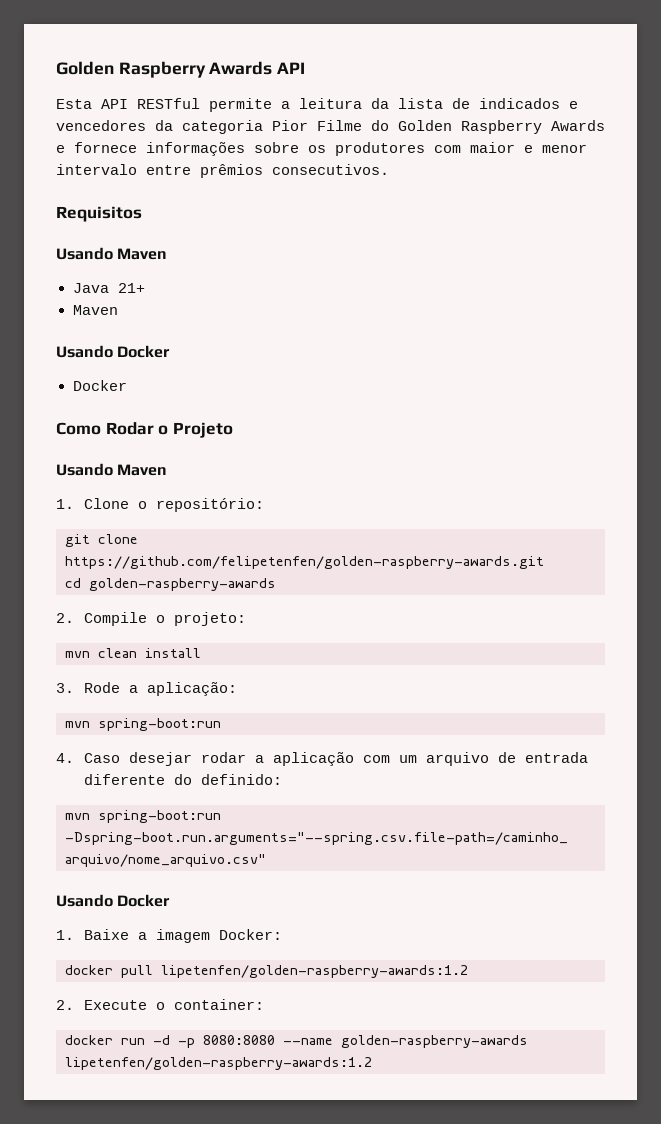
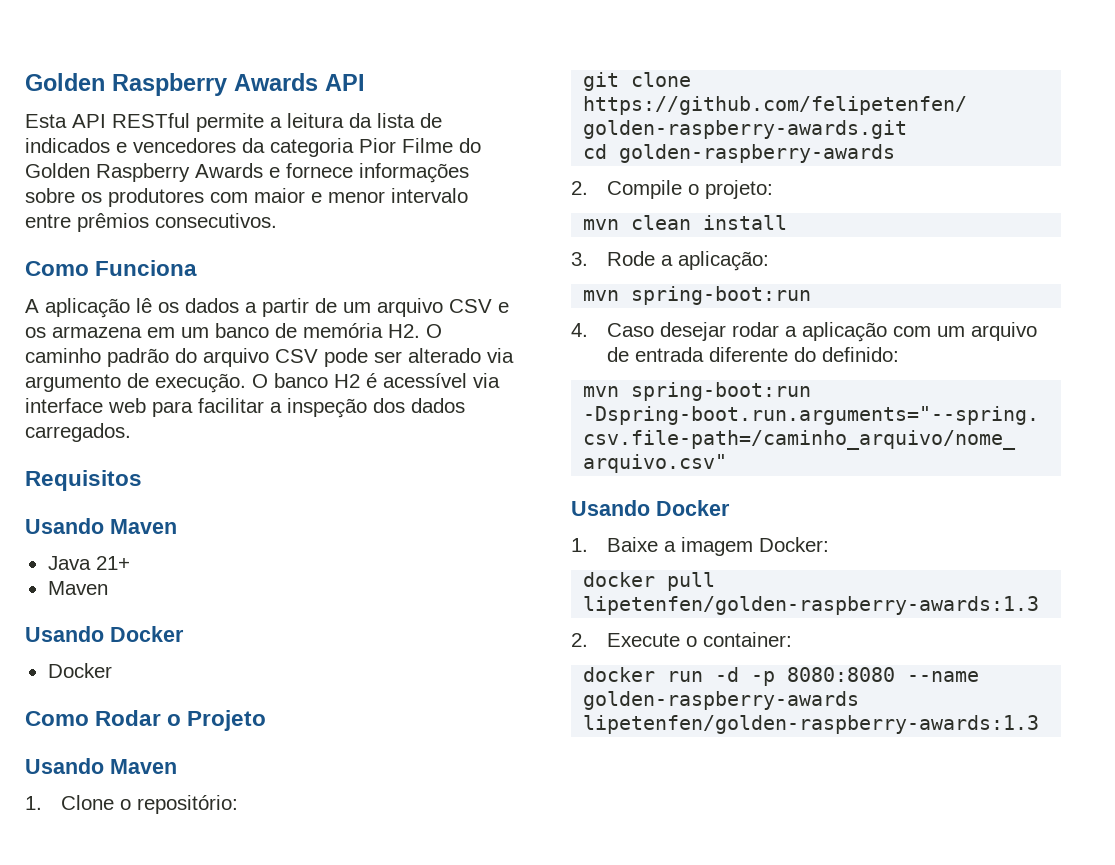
(389, 169) none -> [25,260,198,276] [25,298,509,318] [25,323,442,338] [25,348,514,367] [25,373,500,393] [25,398,465,418] [25,423,131,442] // Como Funciona // A aplicação lê os dados a partir de um arquivo CSV e os armazena em um banco de memória H2. O caminho padrão do arquivo CSV pode ser alterado via argumento de execução. O banco H2 é acessível via interface web para facilitar a inspeção dos dados carregados.
[161,965,468,978] lipetenfen/golden-raspberry-awards:1.2 -> [583,596,1040,615] lipetenfen/golden-raspberry-awards:1.3
[65,1057,372,1070] lipetenfen/golden-raspberry-awards:1.2 -> [583,715,1040,734] lipetenfen/golden-raspberry-awards:1.3

